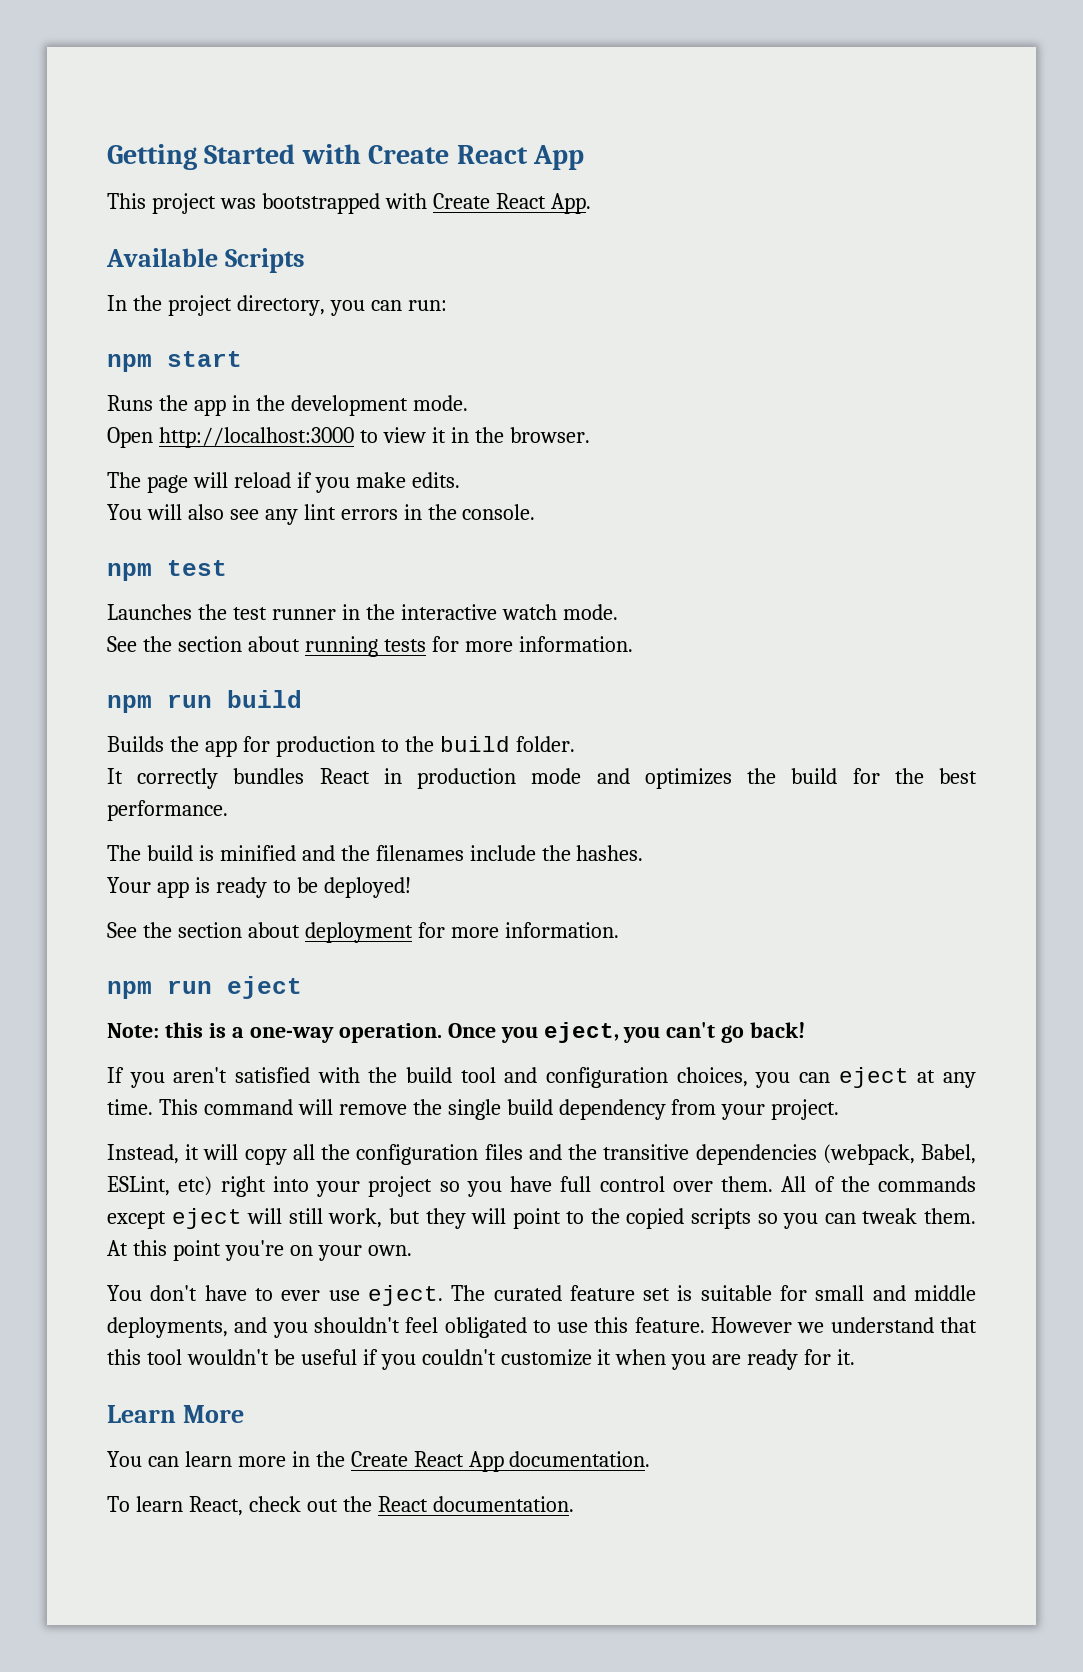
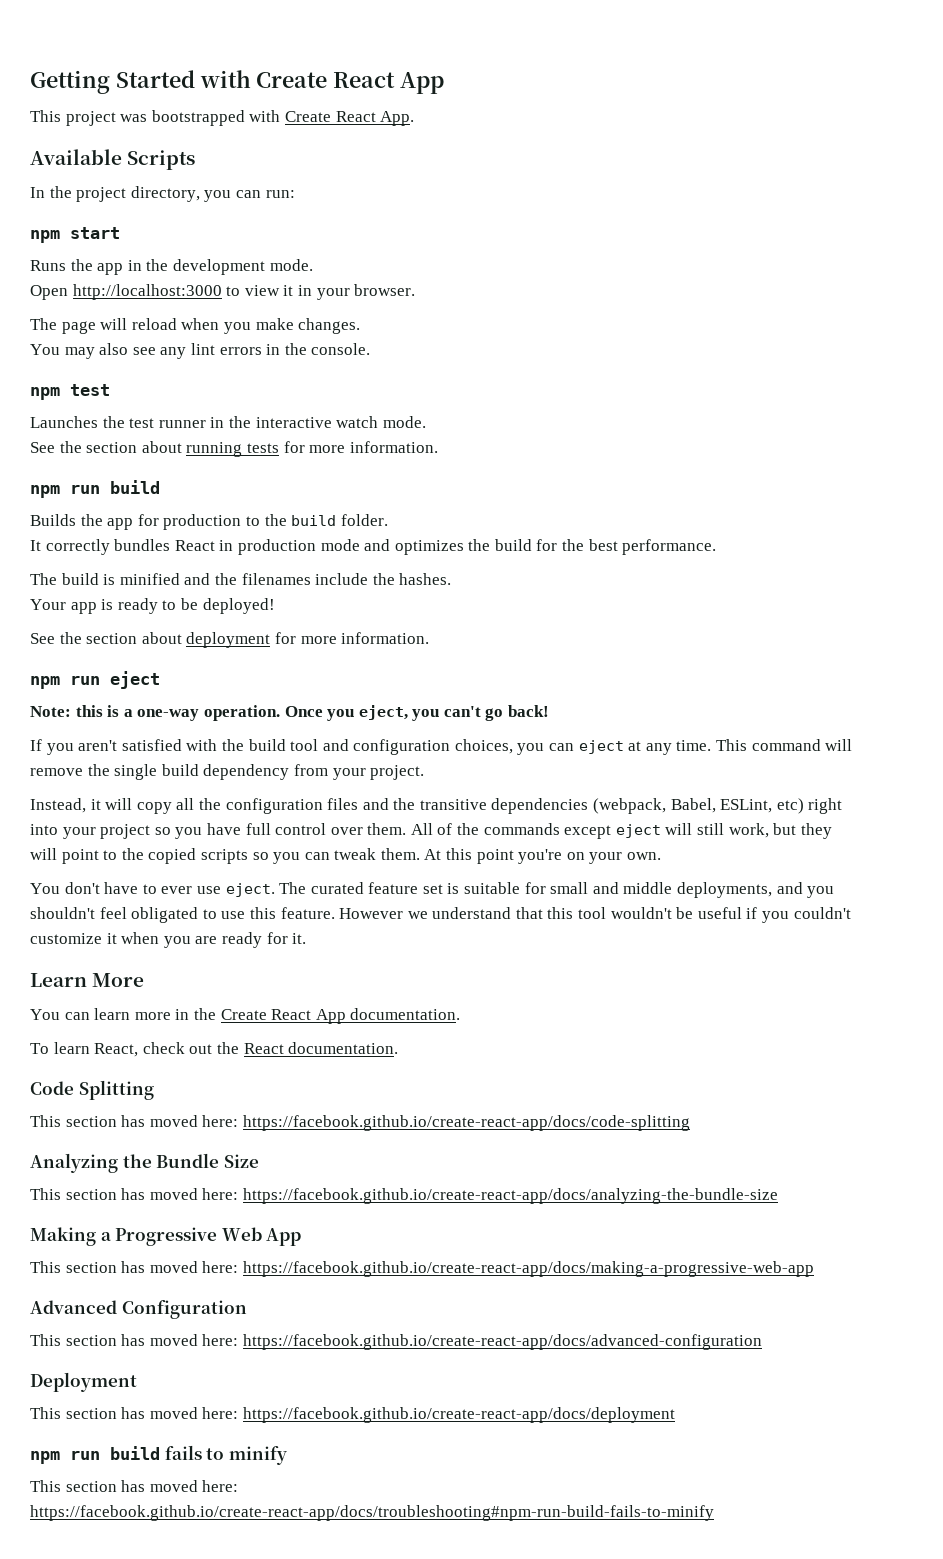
[474,427,504,443] the -> [316,288,350,300] your
[296,472,312,488] if -> [181,318,220,330] when
[411,472,460,488] [107,504,182,520] edits. // You will -> [298,318,361,334] [30,344,95,359] changes. // You may
(574, 1504) none -> [30,1080,154,1100] [30,1115,690,1131] [30,1153,259,1173] [30,1188,778,1204] [30,1227,302,1246] [30,1261,814,1277] [30,1300,247,1319] [30,1334,762,1350] [30,1372,137,1392] [30,1407,675,1423] [30,1445,287,1465] [30,1480,239,1492] [30,1505,714,1521] // Code Splitting // This section has moved here: https://facebook.github.io/create-react-app/docs/code-splitting // Analyzing the Bundle Size // This section has moved here: https://facebook.github.io/create-react-app/docs/analyzing-the-bundle-size // Making a Progressive Web App // This section has moved here: https://facebook.github.io/create-react-app/docs/making-a-progressive-web-app // Advanced Configuration // This section has moved here: https://facebook.github.io/create-react-app/docs/advanced-configuration // Deployment // This section has moved here: https://facebook.github.io/create-react-app/docs/deployment // npm run build fails to minify // This section has moved here: https://facebook.github.io/create-react-app/docs/troubleshooting#npm-run-build-fails-to-minify

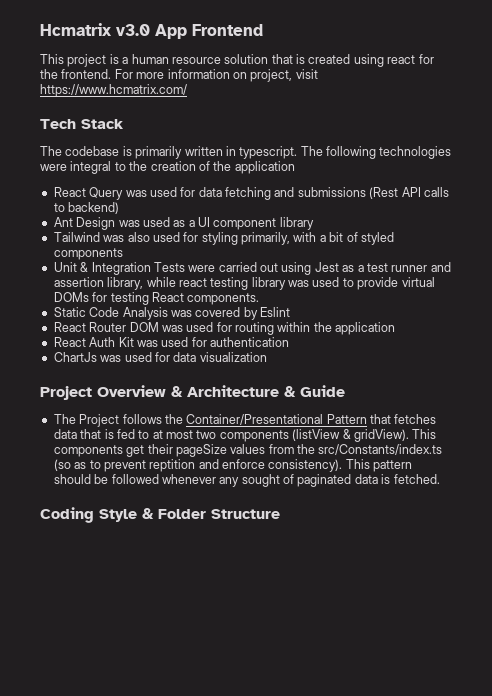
[30,70,445,94] Getting Started with Create React App -> [40,23,263,39] Hcmatrix v3.0 App Frontend
[120,110,415,126] [30,149,196,170] [30,186,295,202] [30,227,120,243] [30,259,313,275] [30,284,416,300] [30,318,361,334] [30,343,371,359] [30,384,110,400] [30,416,426,428] [30,441,438,457] [30,480,160,498] [30,514,388,530] [30,539,717,555] [30,573,452,585] [30,598,275,614] [30,632,430,648] [30,671,160,689] [30,705,550,721] [30,739,853,755] [30,764,425,780] [30,798,843,814] [30,823,832,839] [30,848,662,864] [30,882,835,898] [30,907,851,923] [30,932,307,948] [30,973,145,987] [30,1008,461,1024] [30,1042,399,1057] [30,1080,154,1100] [30,1115,690,1131] [30,1153,259,1173] [30,1188,778,1204] [30,1227,302,1246] [30,1261,814,1277] [30,1300,247,1319] [30,1334,762,1350] [30,1372,137,1392] [30,1407,675,1423] [30,1445,287,1465] [30,1480,239,1492] [30,1505,714,1521] was bootstrapped with Create React App. // Available Scripts // In the project directory, you can run: // npm start // Runs the app in the development mode. // Open http://localhost:3000 to view it in your browser. // The page will reload when you make changes. // You may also see any lint errors in the console. // npm test // Launches the test runner in the interactive watch mode. // See the section about running tests for more information. // npm run build // Builds the app for production to the build folder. // It correctly bundles React in production mode and optimizes the build for the best performance. // The build is minified and the filenames include the hashes. // Your app is ready to be deployed! // See the section about deployment for more information. // npm run eject // Note: this is a one-way operation. Once you eject, you can't go back! // If you aren't satisfied with the build tool and configuration choices, you can eject at any time. This command will remove the single build dependency from your project. // Instead, it will copy all the configuration files and the transitive dependencies (webpack, Babel, ESLint, etc) right into your project so you have full control over them. All of the commands except eject will still work, but they will point to the copied scripts so you can tweak them. At this point you're on your own. // You don't have to ever use eject. The curated feature set is suitable for small and middle deployments, and you shouldn't feel obligated to use this feature. However we understand that this tool wouldn't be useful if you couldn't customize it when you are ready for it. // Learn More // You can learn more in the Create React App documentation. // To learn React, check out the React documentation. // Code Splitting // This section has moved here: https://facebook.github.io/create-react-app/docs/code-splitting // Analyzing the Bundle Size // This section has moved here: https://facebook.github.io/create-react-app/docs/analyzing-the-bundle-size // Making a Progressive Web App // This section has moved here: https://facebook.github.io/create-react-app/docs/making-a-progressive-web-app // Advanced Configuration // This section has moved here: https://facebook.github.io/create-react-app/docs/advanced-configuration // Deployment // This section has moved here: https://facebook.github.io/create-react-app/docs/deployment // npm run build fails to minify // This section has moved here: https://facebook.github.io/create-react-app/docs/troubleshooting#npm-run-build-fails-to-minify -> [109,54,434,67] [40,69,318,82] [40,84,187,97] [40,119,124,129] [40,146,452,159] [40,161,295,174] [53,187,449,200] [53,202,120,214] [53,217,314,230] [53,232,394,245] [53,248,123,260] [53,262,451,275] [53,277,435,290] [53,292,260,305] [53,307,290,320] [53,322,396,335] [53,337,289,347] [53,352,267,362] [40,385,345,400] [53,414,437,427] [53,429,437,442] [53,444,443,457] [53,459,413,472] [53,474,440,487] [40,507,280,523] is a human resource solution that is created using react for the frontend. For more information on project, visit https://www.hcmatrix.com/ // Tech Stack // The codebase is primarily written in typescript. The following technologies were integral to the creation of the application // React Query was used for data fetching and submissions (Rest API calls to backend) // Ant Design was used as a UI component library // Tailwind was also used for styling primarily, with a bit of styled components // Unit & Integration Tests were carried out using Jest as a test runner and assertion library, while react testing library was used to provide virtual DOMs for testing React components. // Static Code Analysis was covered by Eslint // React Router DOM was used for routing within the application // React Auth Kit was used for authentication // ChartJs was used for data visualization // Project Overview & Architecture & Guide // The Project follows the Container/Presentational Pattern that fetches data that is fed to at most two components (listView & gridView). This components get their pageSize values from the src/Constants/index.ts (so as to prevent reptition and enforce consistency). This pattern should be followed whenever any sought of paginated data is fetched. // Coding Style & Folder Structure

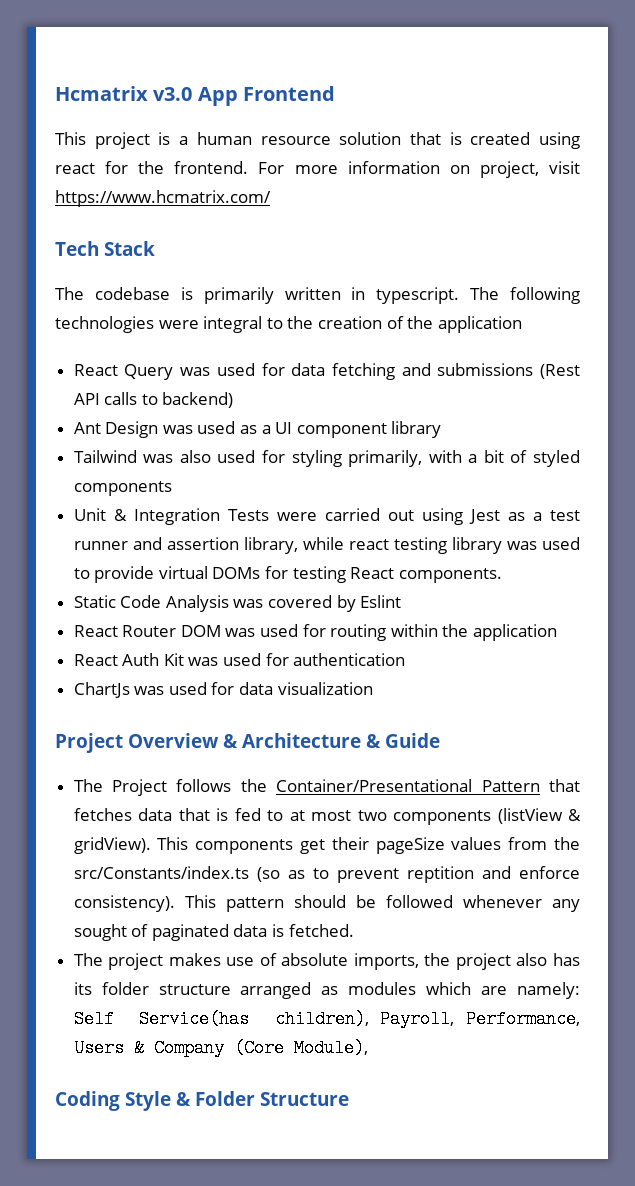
(440, 479) none -> [73,953,580,970] [73,982,581,999] [73,1010,580,1028] [73,1039,368,1057] // The project makes use of absolute imports, the project also has its folder structure arranged as modules which are namely: Self Service(has children), Payroll, Performance, Users & Company (Core Module),

